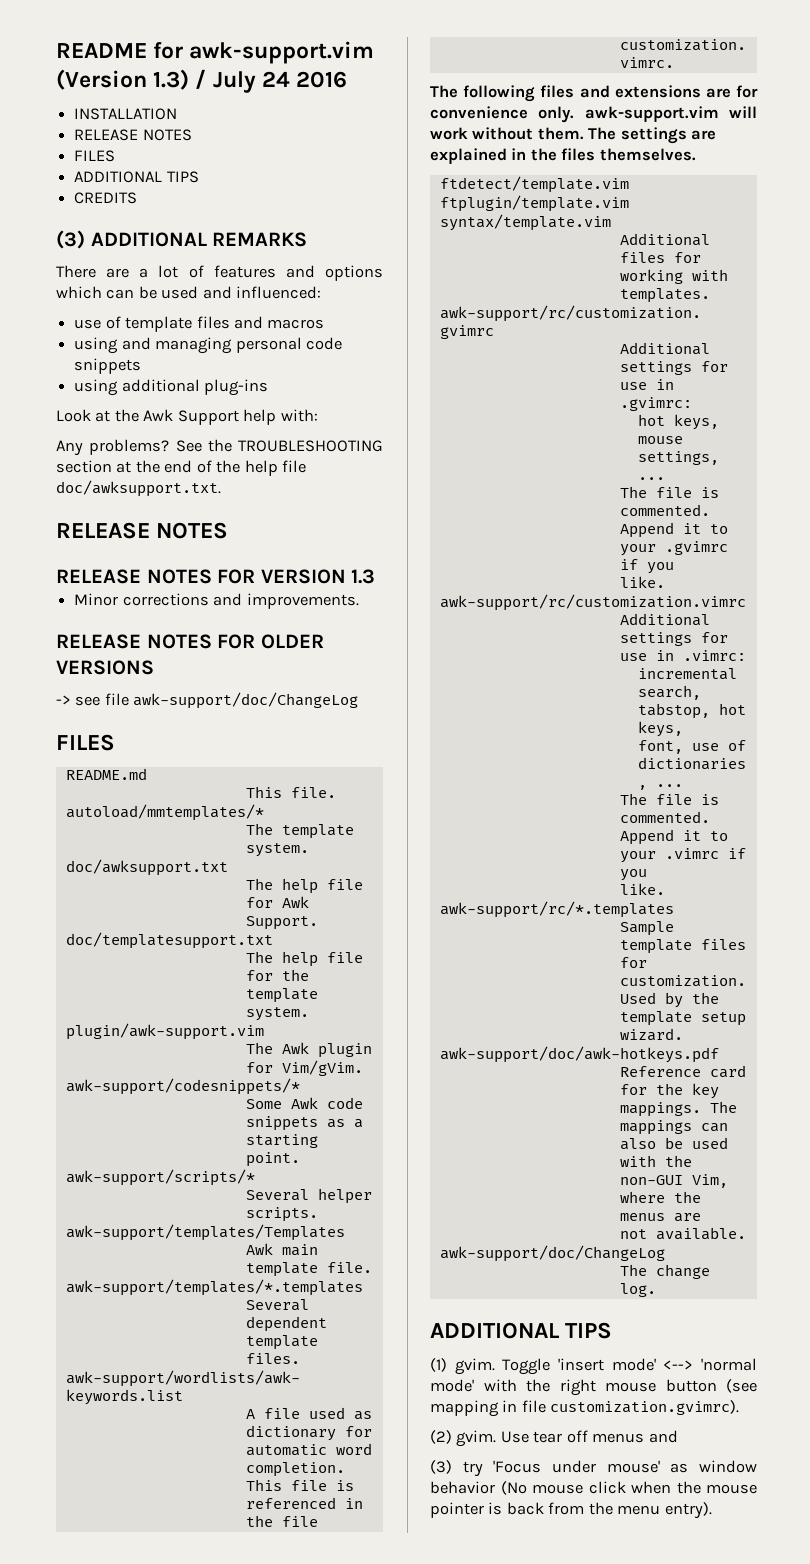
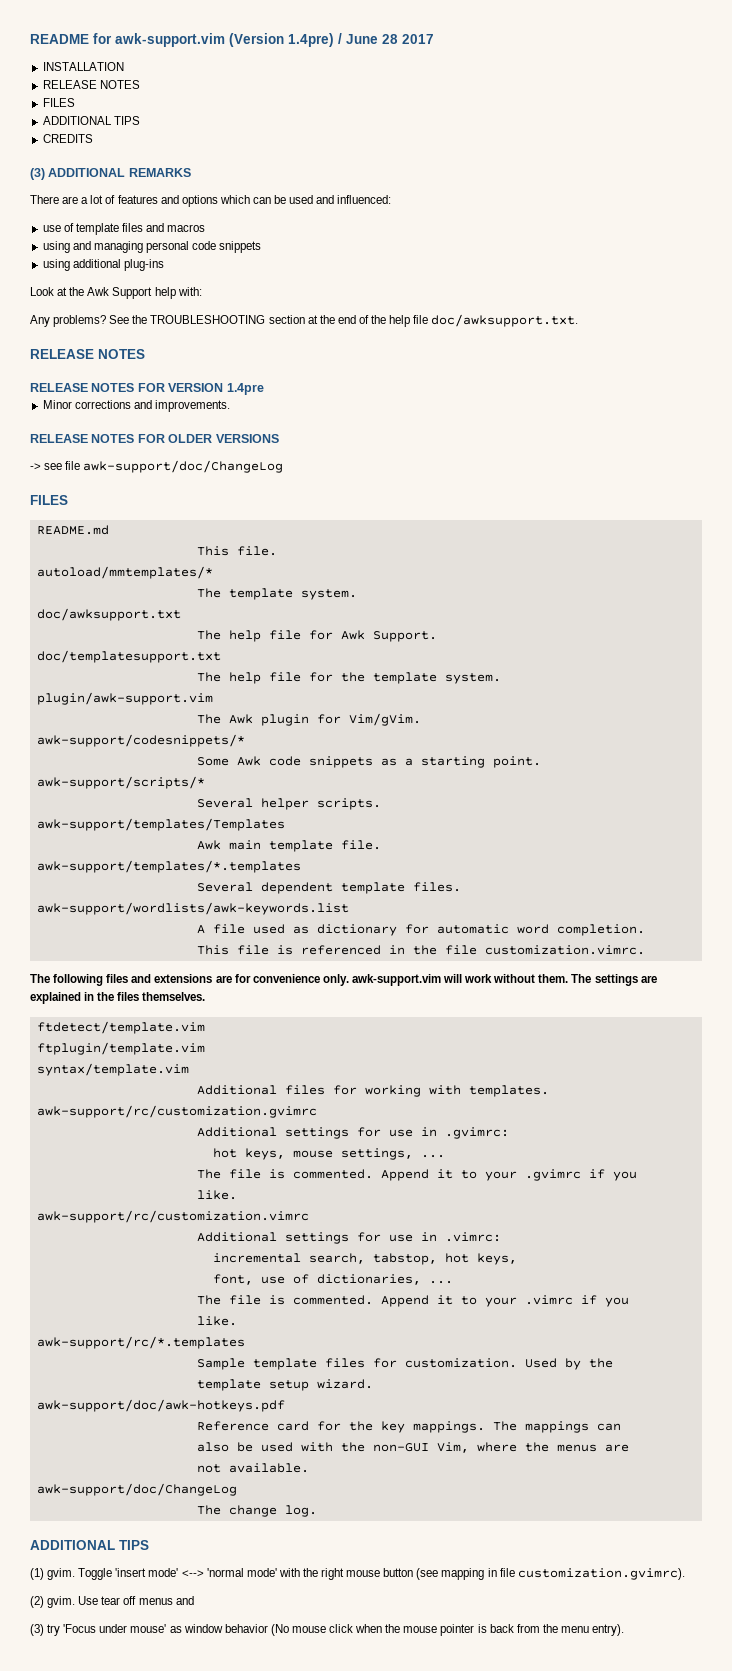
[153,69,348,93] 1.3) / July 24 2016 -> [288,33,434,47] 1.4pre) / June 28 2017
[351,569,376,584] 1.3 -> [226,383,264,395] 1.4pre

